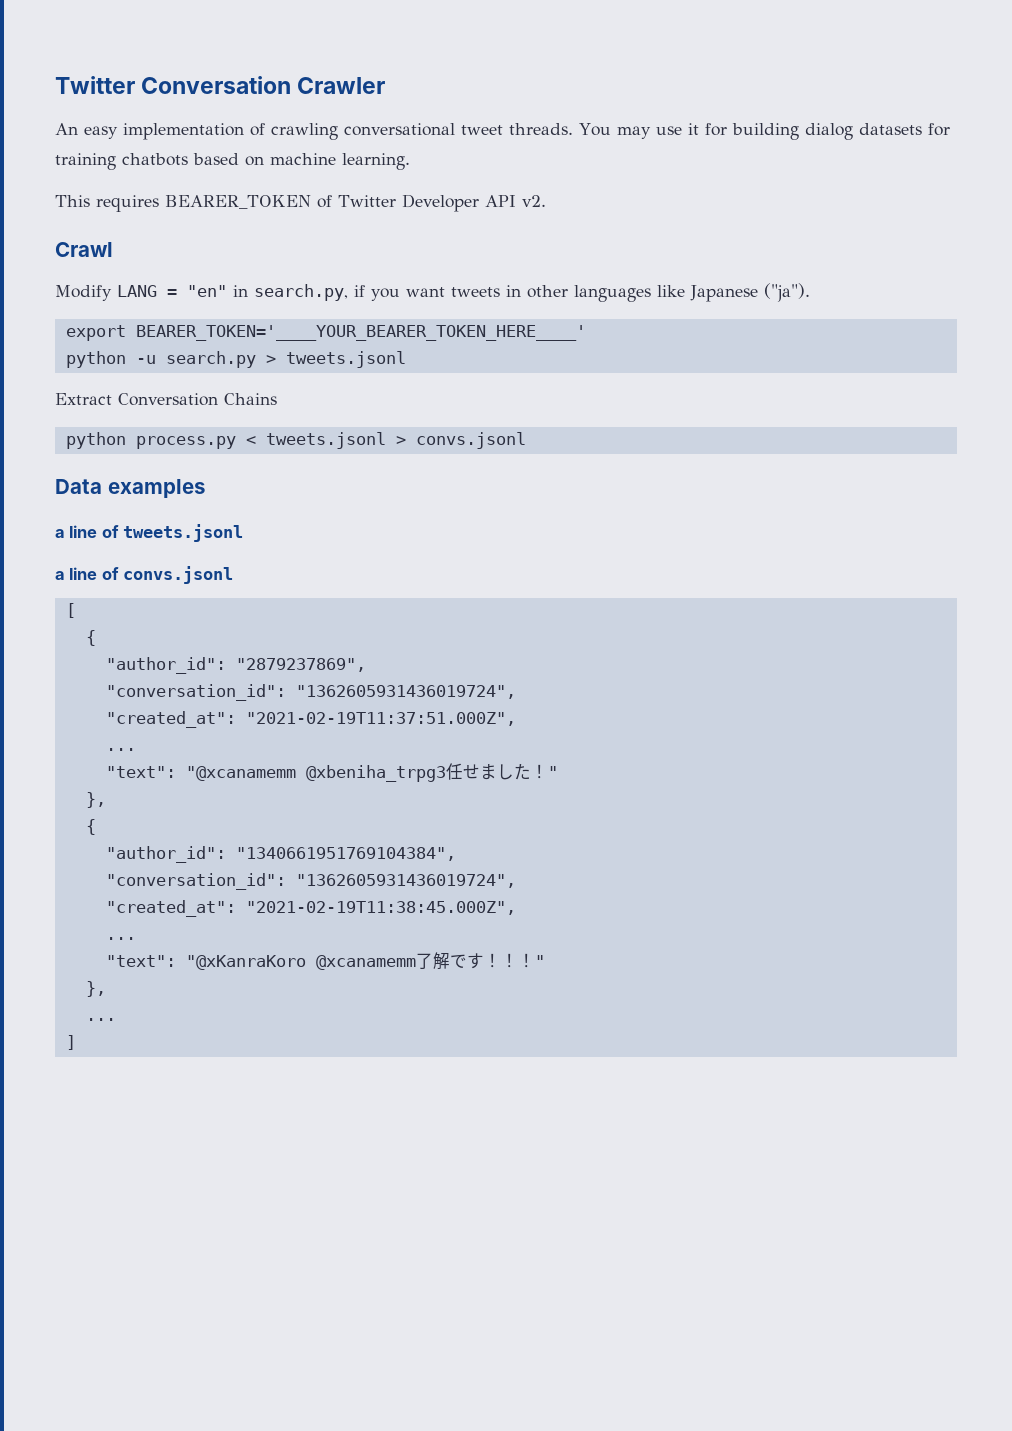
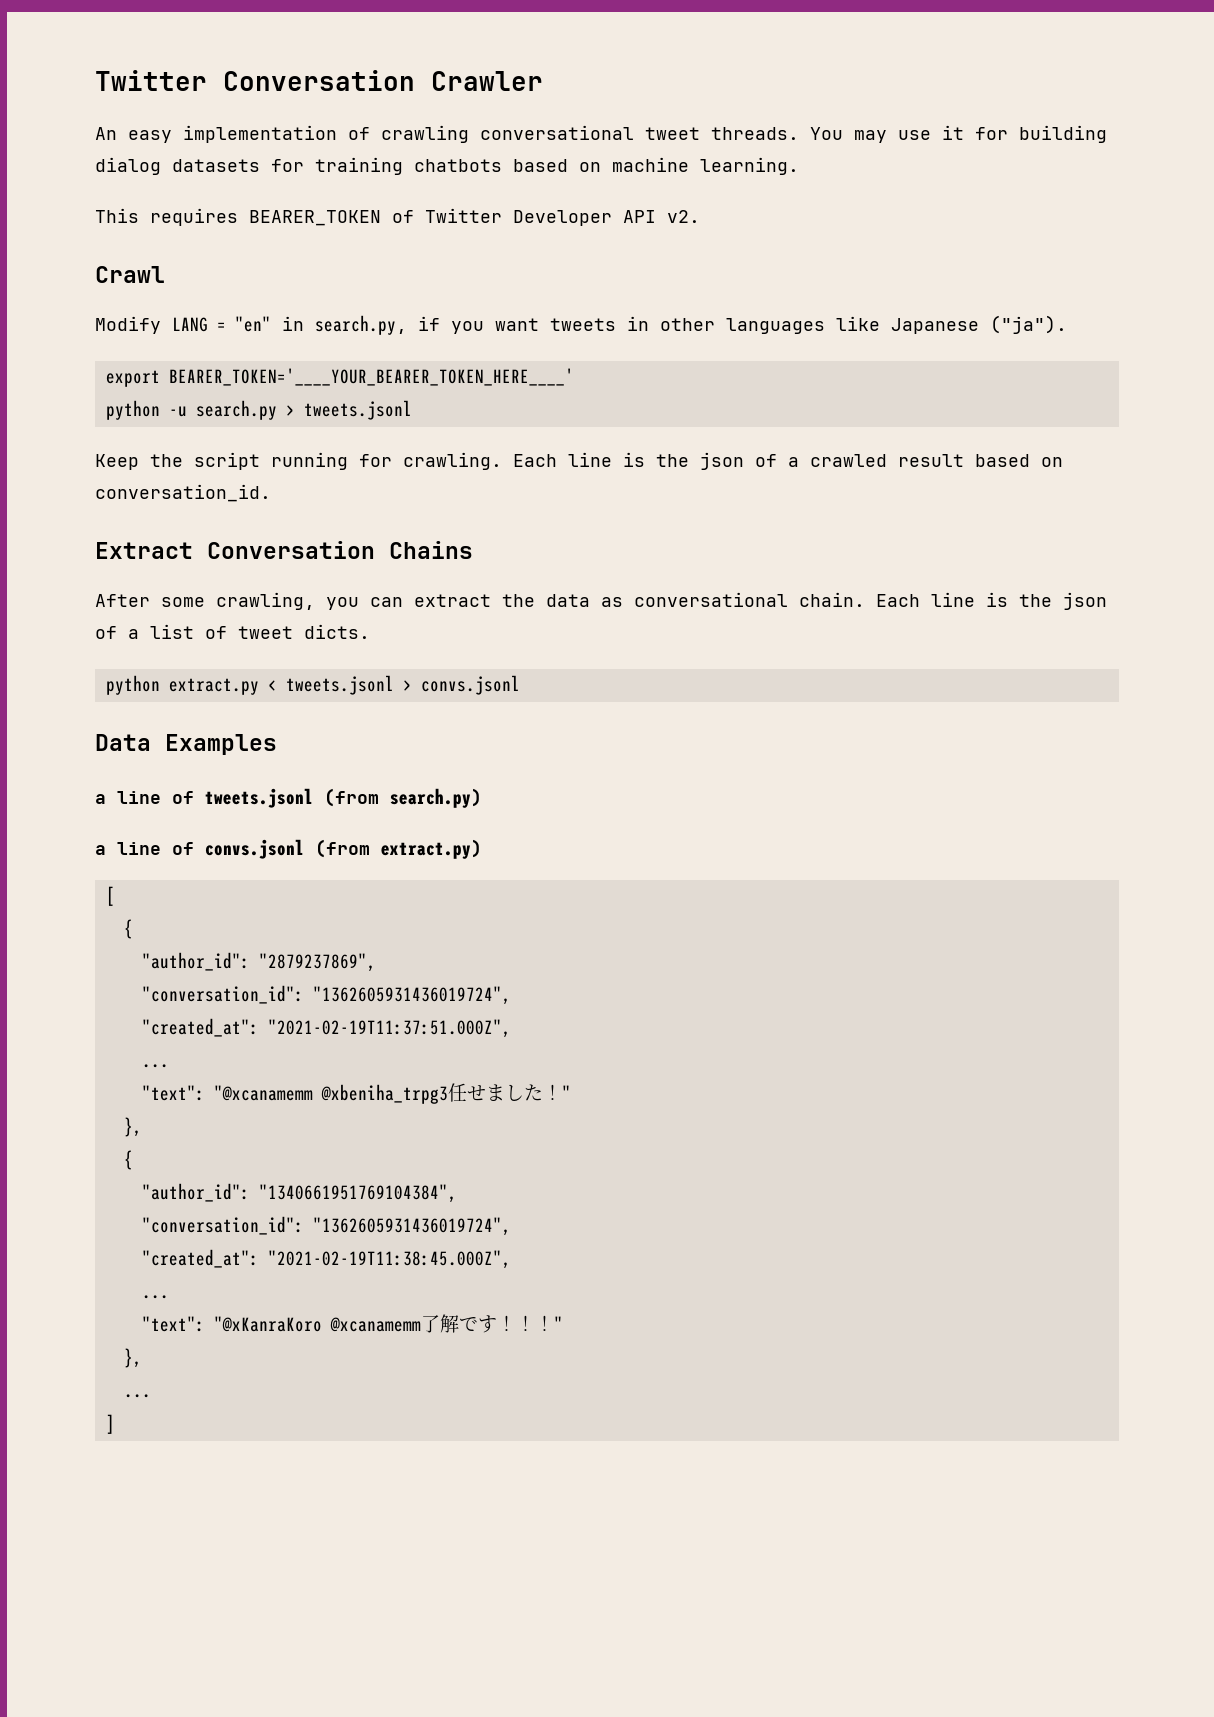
[55,393,277,406] [65,432,236,449] Extract Conversation Chains // python process.py -> [95,452,1063,470] [95,484,271,502] [95,541,473,559] [95,592,1107,610] [95,624,370,639] [105,675,259,695] Keep the script running for crawling. Each line is the json of a crawled result based on conversation_id. // Extract Conversation Chains // After some crawling, you can extract the data as conversational chain. Each line is the json of a list of tweet dicts. // python extract.py
[107,479,205,498] examples -> [165,734,277,755] Examples
(244, 533) none -> [324,788,482,808] (from search.py)
(234, 575) none -> [315,839,482,859] (from extract.py)

